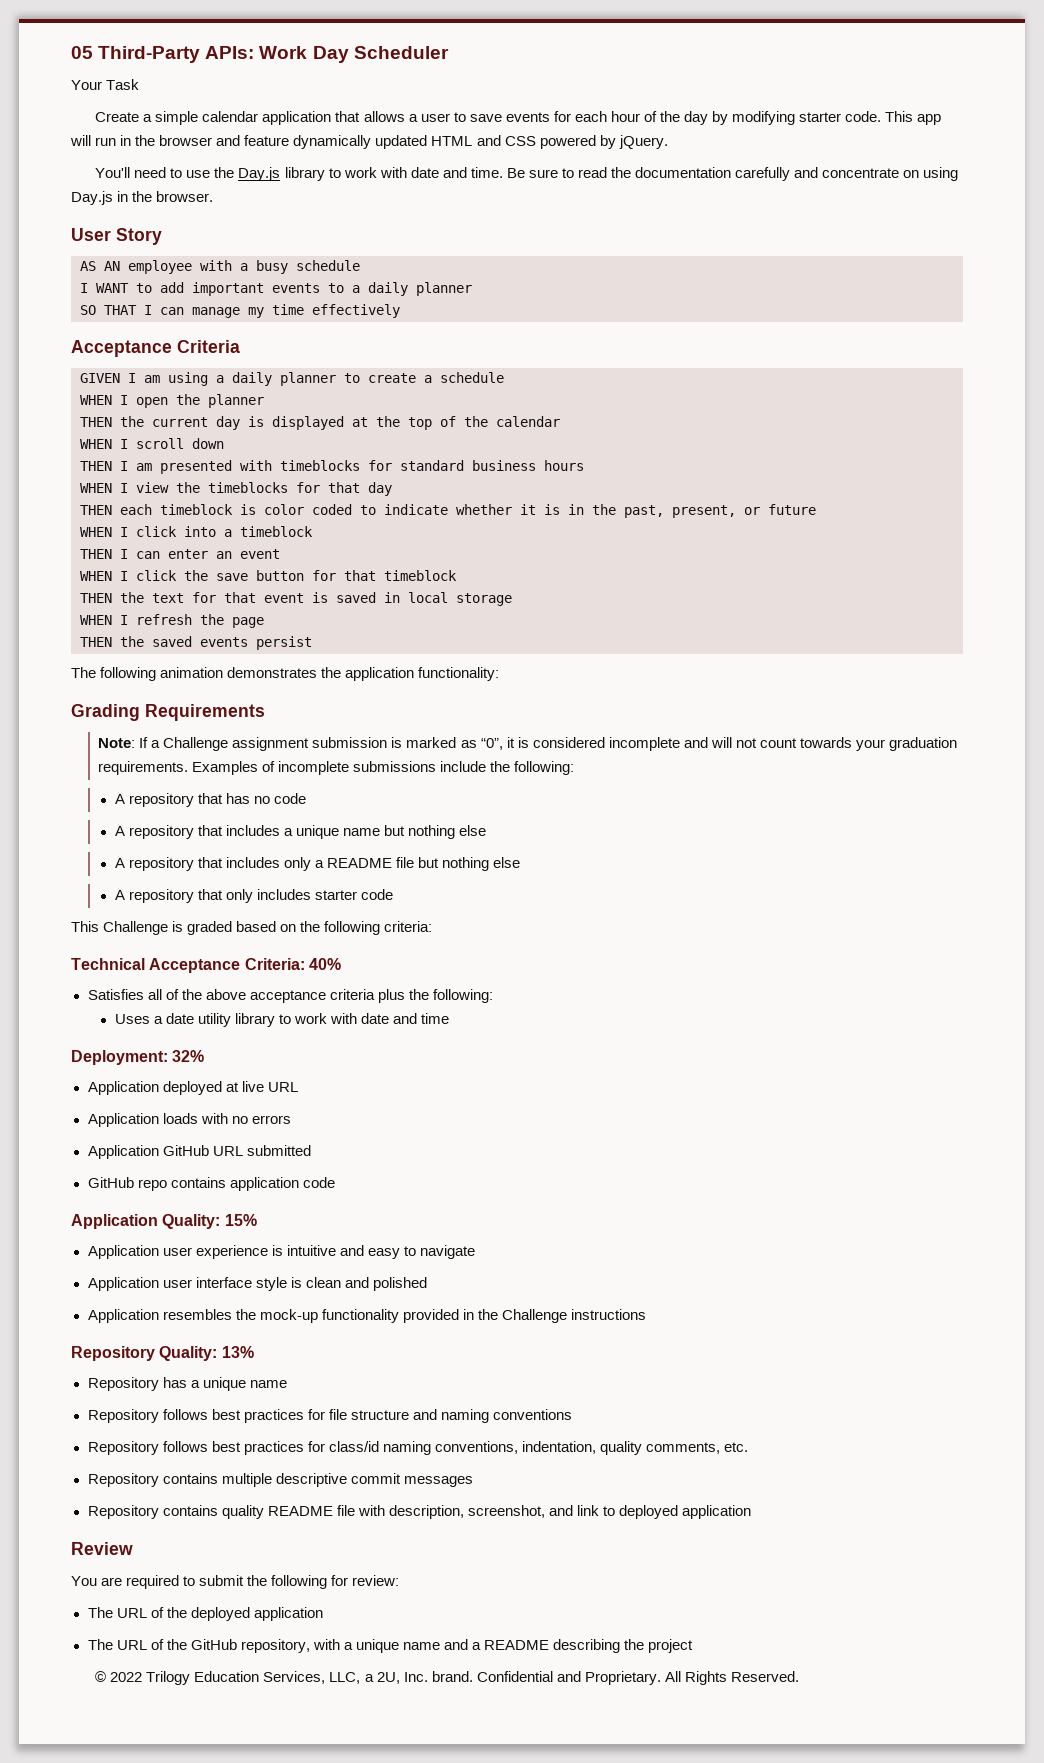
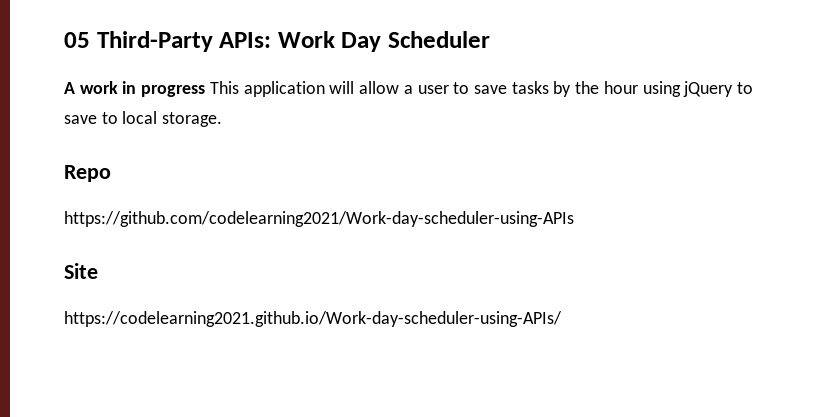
[71,79,140,90] [95,111,942,125] [70,135,668,149] [95,167,959,181] [71,191,214,205] [71,228,162,245] [80,260,360,274] [80,282,472,296] [80,304,400,318] [71,340,240,357] [80,372,504,386] [80,394,264,408] [80,416,560,430] [80,438,224,449] [80,460,584,474] [80,482,392,496] [80,504,816,518] [80,526,313,537] [80,549,280,559] [80,570,457,581] [80,592,512,606] [80,614,264,628] [80,636,312,650] [71,667,500,681] [71,704,265,721] [98,737,958,751] [98,761,575,775] [114,793,306,807] [114,825,487,839] [114,857,521,871] [114,889,393,903] [71,921,433,935] [71,958,341,973] [87,989,493,1003] [114,1013,450,1027] [71,1050,205,1065] [87,1081,298,1095] [87,1113,291,1127] [87,1145,311,1159] [87,1177,335,1191] [71,1214,257,1229] [87,1245,475,1259] [87,1277,427,1291] [87,1309,646,1323] [71,1346,254,1361] [87,1377,287,1391] [87,1409,572,1423] [87,1441,749,1455] [87,1473,473,1487] [87,1505,752,1519] [71,1542,133,1555] [71,1575,400,1589] [87,1607,323,1621] [87,1639,694,1653] [95,1671,799,1685] Your Task // Create a simple calendar application that allows a user to save events for each hour of the day by modifying starter code. This app will run in the browser and feature dynamically updated HTML and CSS powered by jQuery. // You'll need to use the Day.js library to work with date and time. Be sure to read the documentation carefully and concentrate on using Day.js in the browser. // User Story // AS AN employee with a busy schedule // I WANT to add important events to a daily planner // SO THAT I can manage my time effectively // Acceptance Criteria // GIVEN I am using a daily planner to create a schedule // WHEN I open the planner // THEN the current day is displayed at the top of the calendar // WHEN I scroll down // THEN I am presented with timeblocks for standard business hours // WHEN I view the timeblocks for that day // THEN each timeblock is color coded to indicate whether it is in the past, present, or future // WHEN I click into a timeblock // THEN I can enter an event // WHEN I click the save button for that timeblock // THEN the text for that event is saved in local storage // WHEN I refresh the page // THEN the saved events persist // The following animation demonstrates the application functionality: // Grading Requirements // Note: If a Challenge assignment submission is marked as “0”, it is considered incomplete and will not count towards your graduation requirements. Examples of incomplete submissions include the following: // A repository that has no code // A repository that includes a unique name but nothing else // A repository that includes only a README file but nothing else // A repository that only includes starter code // This Challenge is graded based on the following criteria: // Technical Acceptance Criteria: 40% // Satisfies all of the above acceptance criteria plus the following: // Uses a date utility library to work with date and time // Deployment: 32% // Application deployed at live URL // Application loads with no errors // Application GitHub URL submitted // GitHub repo contains application code // Application Quality: 15% // Application user experience is intuitive and easy to navigate // Application user interface style is clean and polished // Application resembles the mock-up functionality provided in the Challenge instructions // Repository Quality: 13% // Repository has a unique name // Repository follows best practices for file structure and naming conventions // Repository follows best practices for class/id naming conventions, indentation, quality comments, etc. // Repository contains multiple descriptive commit messages // Repository contains quality README file with description, screenshot, and link to deployed application // Review // You are required to submit the following for review: // The URL of the deployed application // The URL of the GitHub repository, with a unique name and a README describing the project // © 2022 Trilogy Education Services, LLC, a 2U, Inc. brand. Confidential and Proprietary. All Rights Reserved. -> [64,81,754,97] [64,111,223,127] [64,165,111,182] [64,211,574,227] [64,263,98,279] [64,311,562,327] A work in progress This application will allow a user to save tasks by the hour using jQuery to save to local storage. // Repo // https://github.com/codelearning2021/Work-day-scheduler-using-APIs // Site // https://codelearning2021.github.io/Work-day-scheduler-using-APIs/

